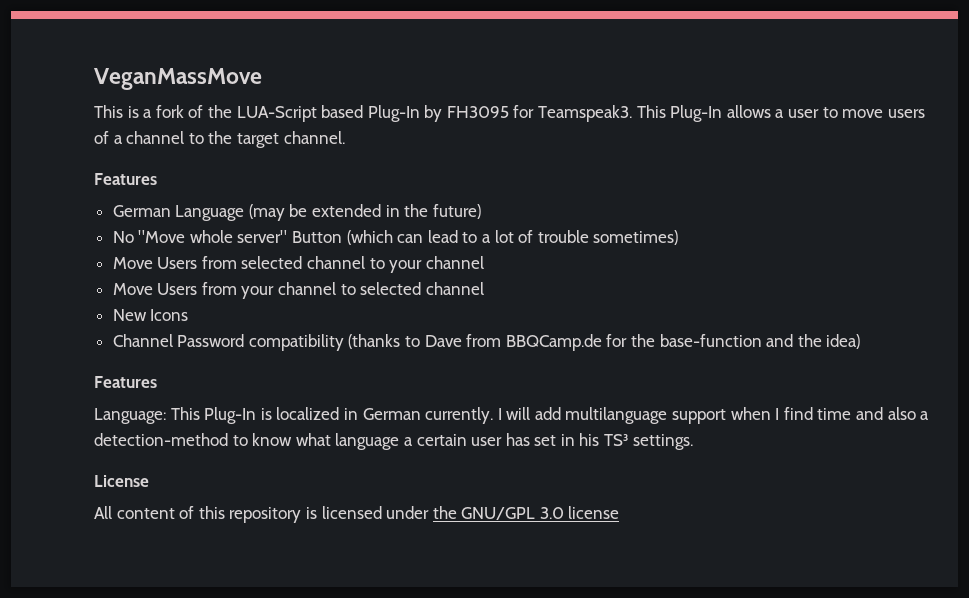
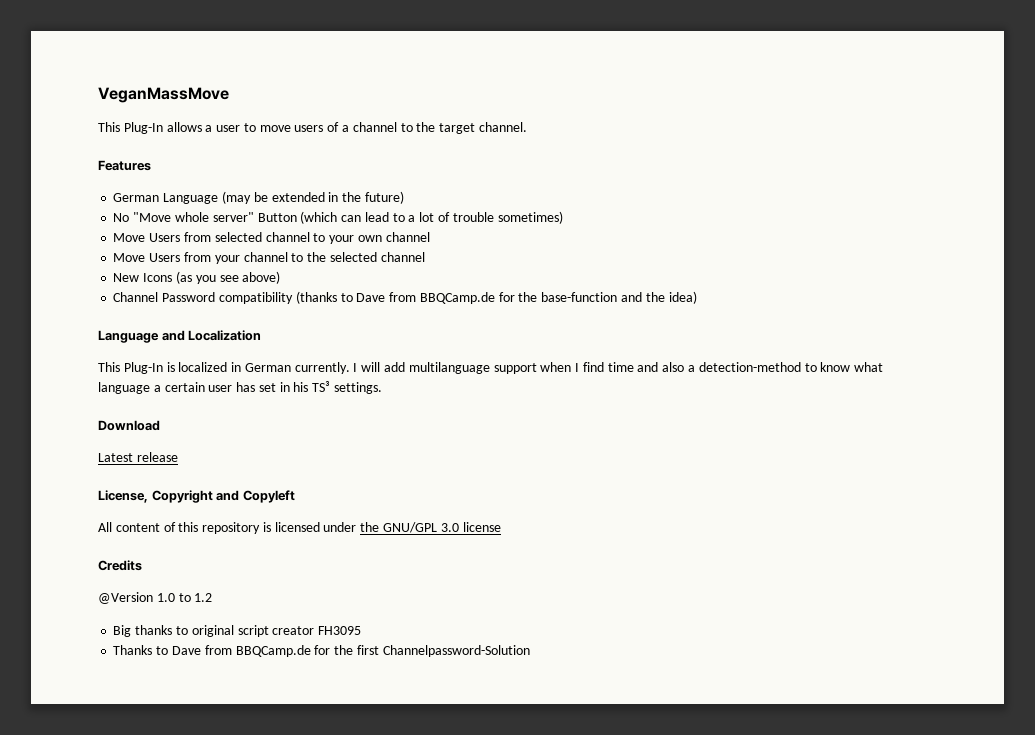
[127,105,666,122] is a fork of the LUA-Script based Plug-In by FH3095 for Teamspeak3. This -> (120, 127) none
(423, 266) none -> [357,235,382,242] own
(356, 289) none -> [307,252,327,262] the
(189, 315) none -> [175,271,281,284] (as you see above)
[94,376,157,388] [94,408,166,424] Features // Language: -> [98,330,262,343] Language and Localization //
[94,475,149,487] License -> [98,420,160,431] [98,452,178,462] [98,490,295,503] Download // Latest release // License, Copyright and Copyleft
(620, 512) none -> [98,560,142,571] [98,592,213,604] [113,625,362,637] [113,645,530,657] // Credits // @Version 1.0 to 1.2 // Big thanks to original script creator FH3095 // Thanks to Dave from BBQCamp.de for the first Channelpassword-Solution

